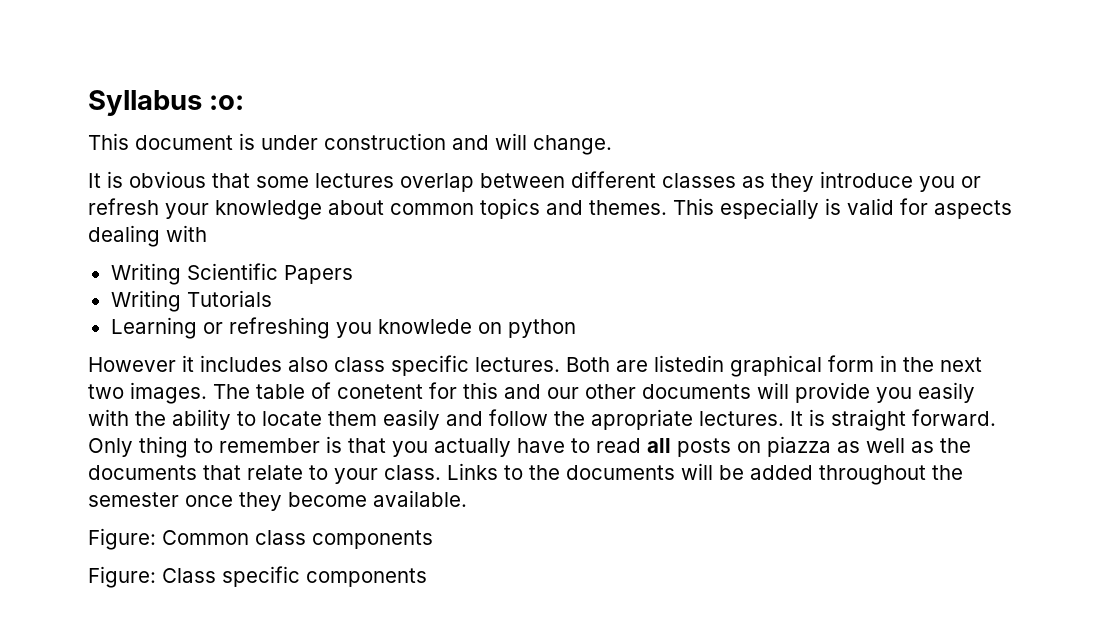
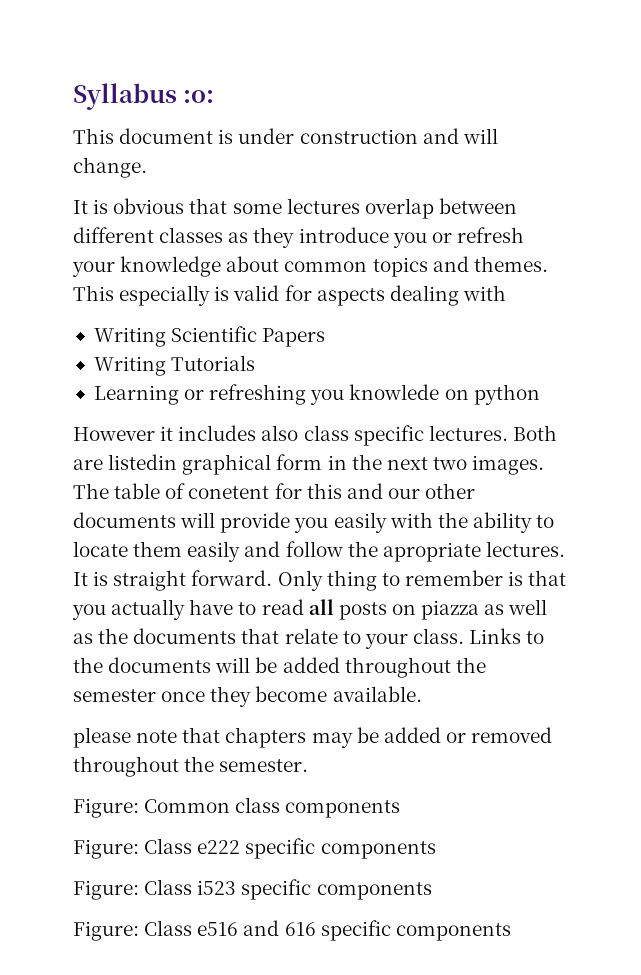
(467, 498) none -> [73,727,553,748] [73,756,309,777] // please note that chapters may be added or removed throughout the semester.
[222,566,427,587] specific components -> [197,838,436,859] [73,879,432,900] [73,920,511,941] e222 specific components // Figure: Class i523 specific components // Figure: Class e516 and 616 specific components

